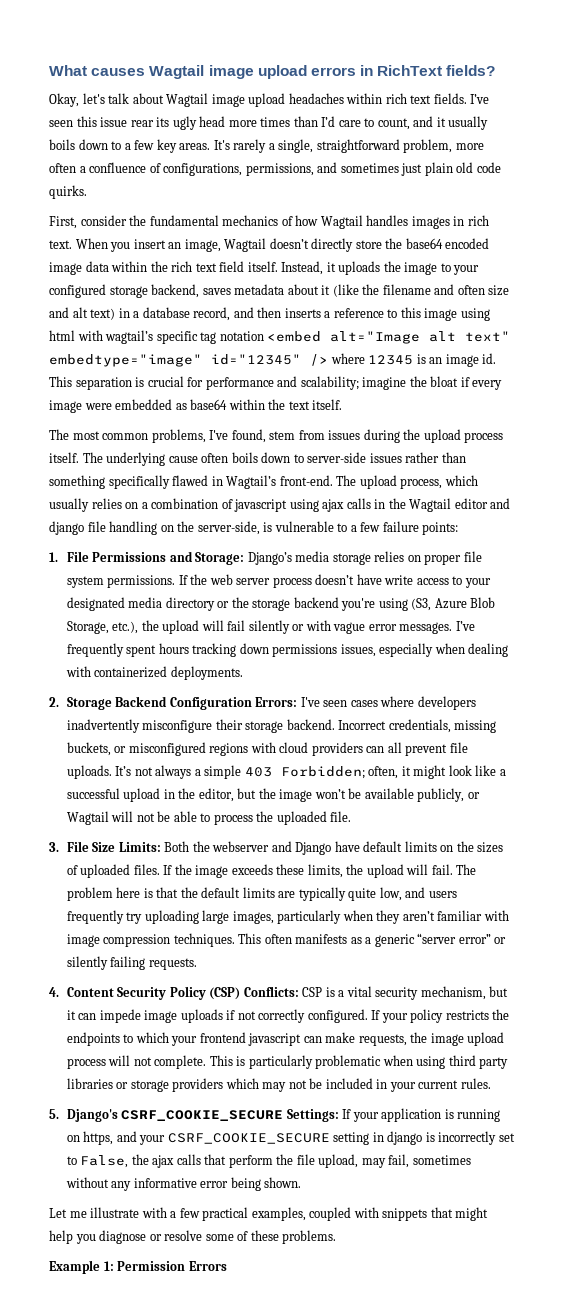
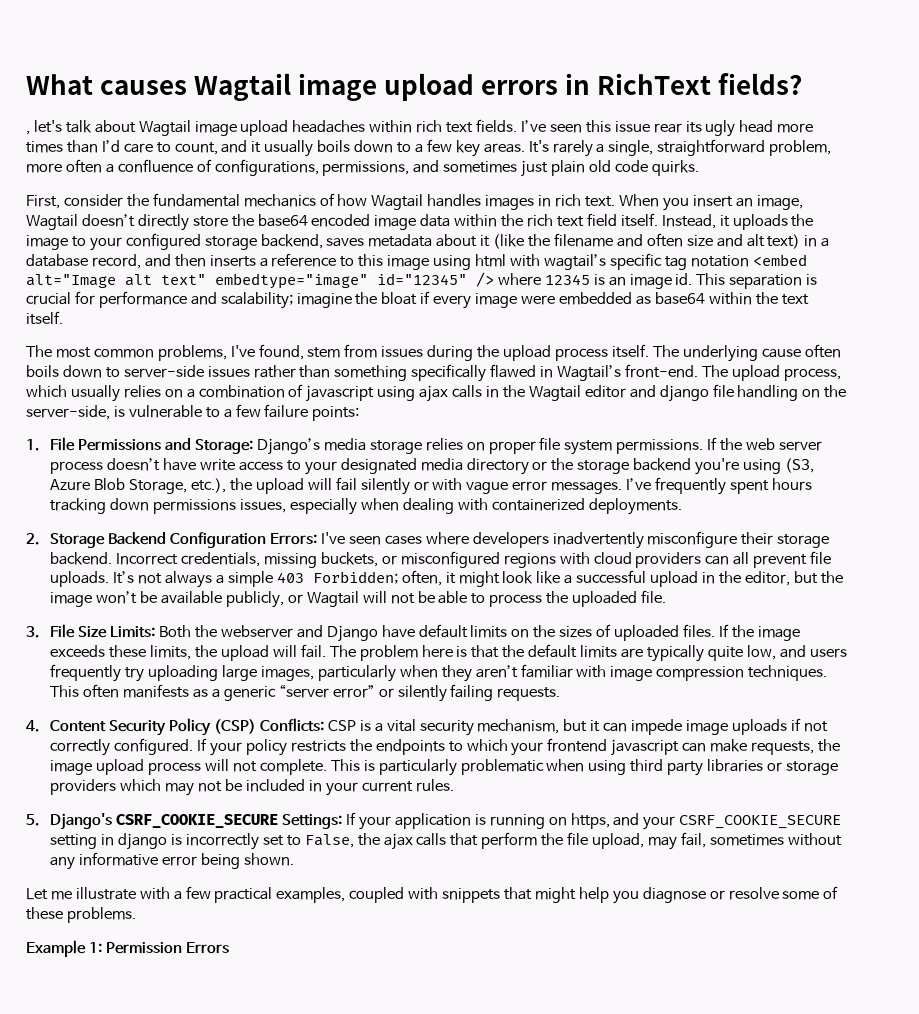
[49,93,79,107] Okay, -> [26,131,30,135] ,

